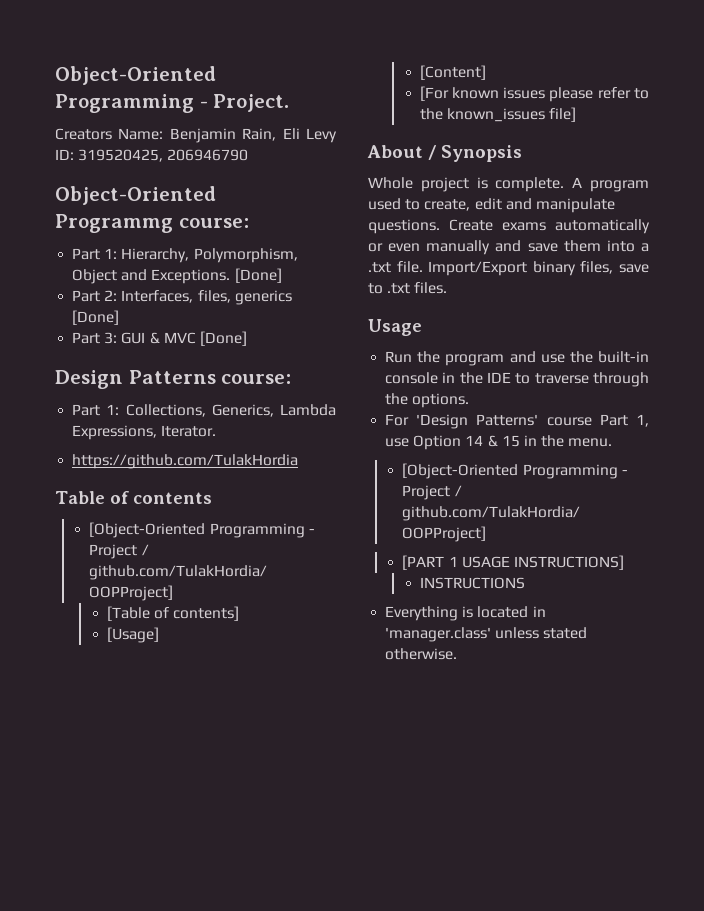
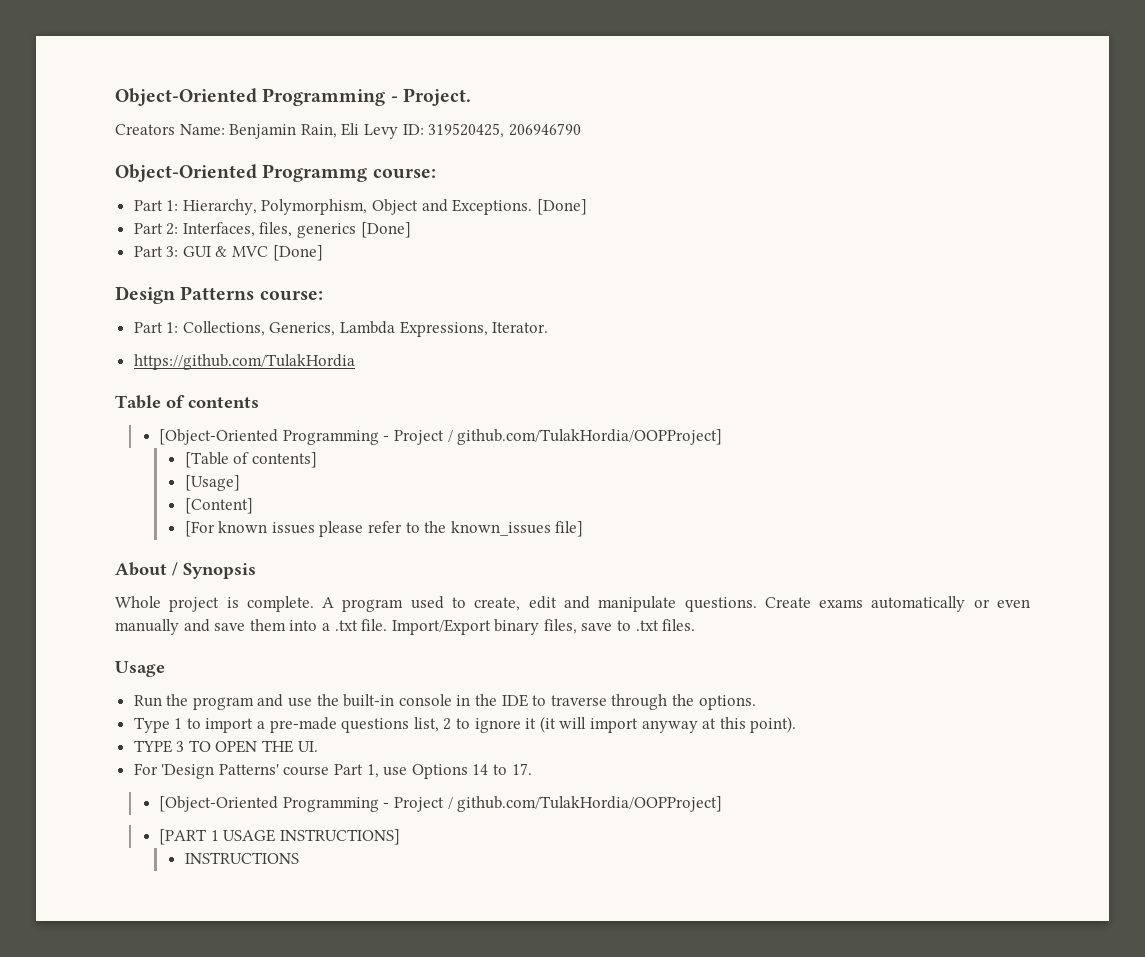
(470, 400) none -> [133,716,797,733] [133,740,318,753] // Type 1 to import a pre-made questions list, 2 to ignore it (it will import anyway at this point). // TYPE 3 TO OPEN THE UI.
[413,435,613,450] Option 14 & 15 in the menu. -> [411,763,532,779] Options 14 to 17.
[385,606,546,621] [385,627,588,642] [385,648,458,660] // Everything is located in 'manager.class' unless stated otherwise. -> (299, 858) none

